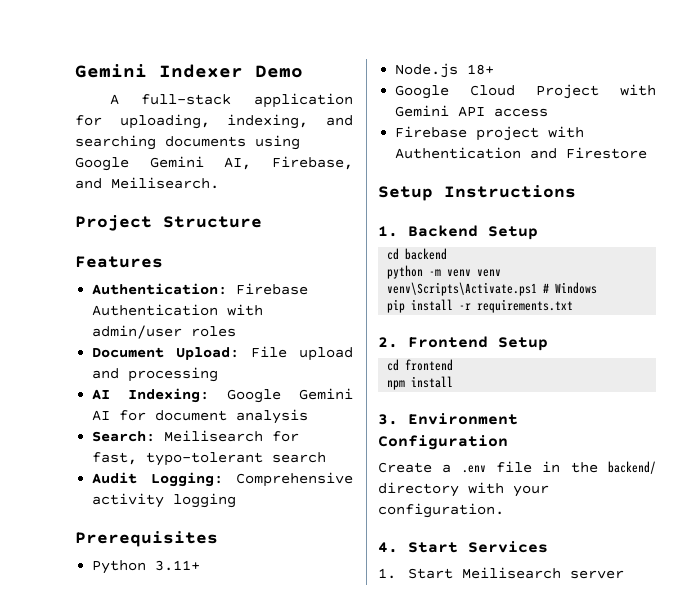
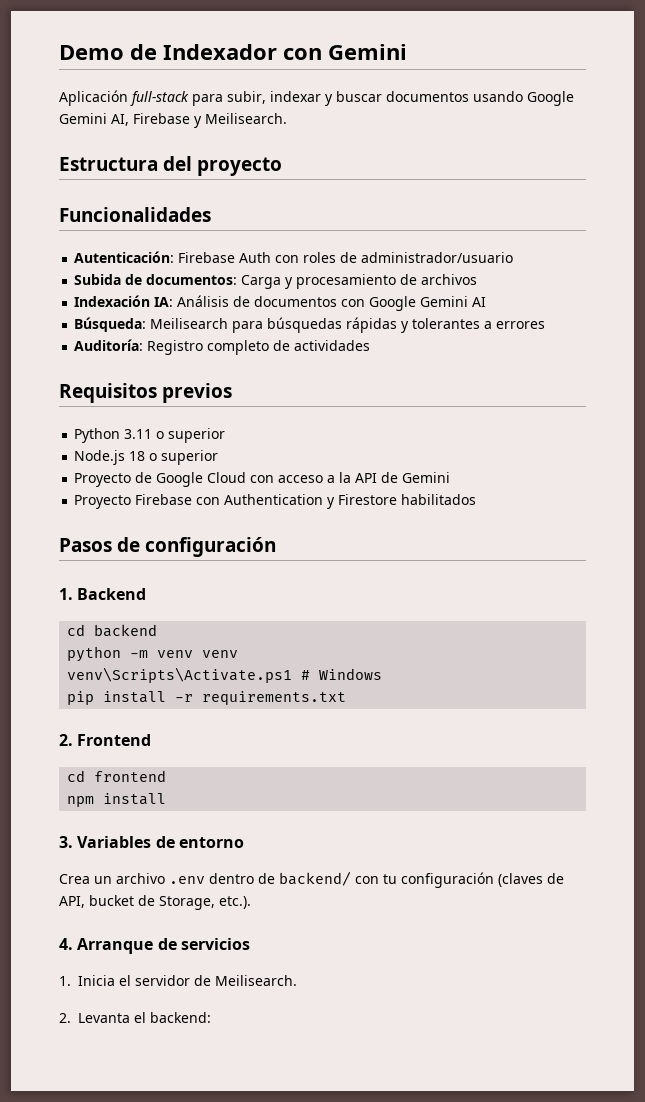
[75,64,303,78] [109,93,353,108] [75,114,353,129] [75,135,300,150] Gemini Indexer Demo // A full-stack application for uploading, indexing, and searching documents using -> [59,44,407,60] [59,90,523,106] Demo de Indexador con Gemini // Aplicación full-stack para subir, indexar y buscar documentos usando
[272,156,353,170] [75,177,219,189] [75,215,262,231] [75,256,163,268] [92,283,309,295] [92,304,264,316] [92,325,237,339] [92,346,353,361] [92,367,219,382] [92,388,353,403] [92,409,309,424] [92,430,300,442] [92,452,327,466] [92,472,353,487] [92,493,237,508] [75,531,218,547] [92,560,201,574] [395,63,495,78] [395,84,656,99] [395,105,549,117] [395,126,585,141] [395,147,648,159] [378,185,576,201] Firebase, and Meilisearch. // Project Structure // Features // Authentication: Firebase Authentication with admin/user roles // Document Upload: File upload and processing // AI Indexing: Google Gemini AI for document analysis // Search: Meilisearch for fast, typo-tolerant search // Audit Logging: Comprehensive activity logging // Prerequisites // Python 3.11+ // Node.js 18+ // Google Cloud Project with Gemini API access // Firebase project with Authentication and Firestore // Setup Instructions -> [133,113,287,128] [59,156,283,176] [59,207,211,222] [74,251,514,263] [74,274,478,289] [74,295,487,311] [74,317,546,333] [74,339,371,355] [59,383,233,403] [74,428,226,443] [74,450,219,465] [74,472,451,487] [74,494,477,509] [59,537,277,557] Firebase y Meilisearch. // Estructura del proyecto // Funcionalidades // Autenticación: Firebase Auth con roles de administrador/usuario // Subida de documentos: Carga y procesamiento de archivos // Indexación IA: Análisis de documentos con Google Gemini AI // Búsqueda: Meilisearch para búsquedas rápidas y tolerantes a errores // Auditoría: Registro completo de actividades // Requisitos previos // Python 3.11 o superior // Node.js 18 o superior // Proyecto de Google Cloud con acceso a la API de Gemini // Proyecto Firebase con Authentication y Firestore habilitados // Pasos de configuración
[488,226,538,240] Setup -> (147, 594) none
[498,337,548,351] Setup -> (152, 740) none
[408,413,518,425] [378,435,508,450] [378,461,656,474] [378,482,549,497] [378,503,504,518] [378,541,548,553] [378,567,625,579] Environment Configuration // Create a .env file in the backend/ directory with your configuration. // 4. Start Services // 1. Start Meilisearch server -> [77,836,244,848] [59,871,564,888] [59,895,251,910] [59,938,250,954] [59,975,297,986] [59,1012,211,1023] Variables de entorno // Crea un archivo .env dentro de backend/ con tu configuración (claves de API, bucket de Storage, etc.). // 4. Arranque de servicios // 1. Inicia el servidor de Meilisearch. // 2. Levanta el backend:

